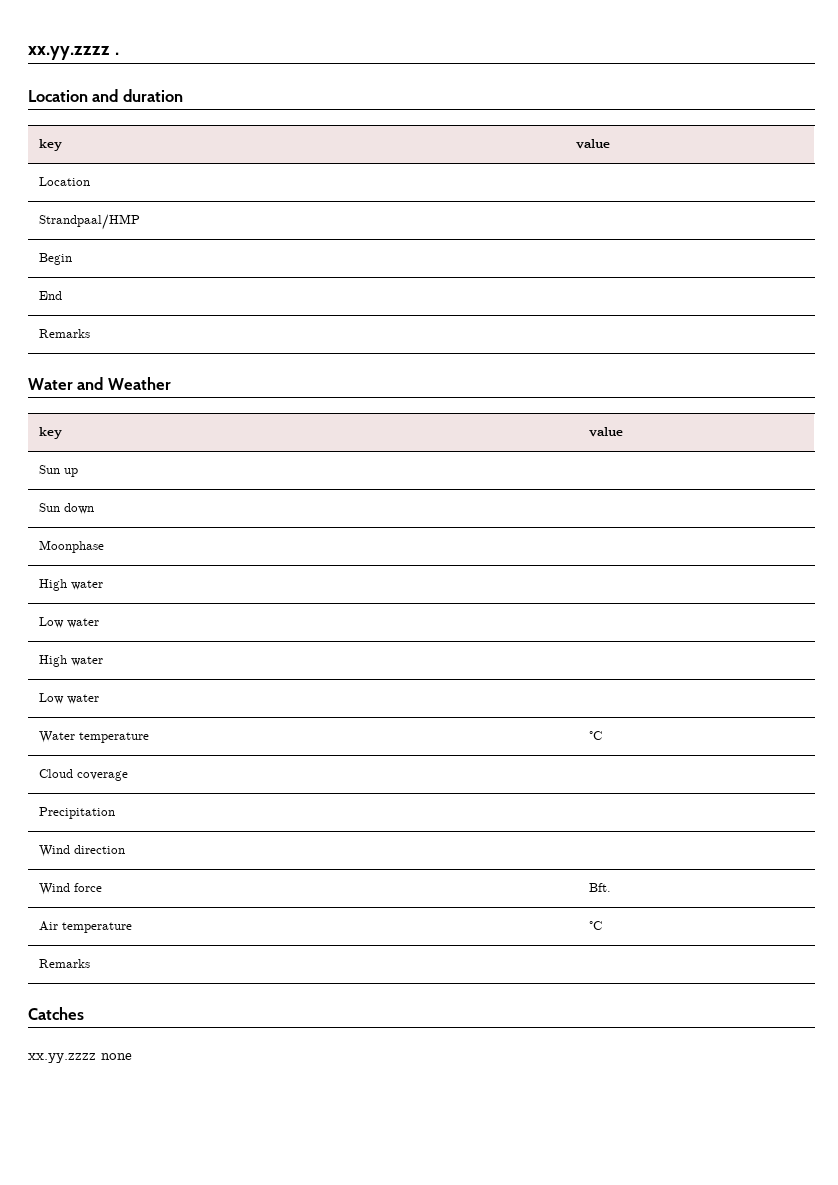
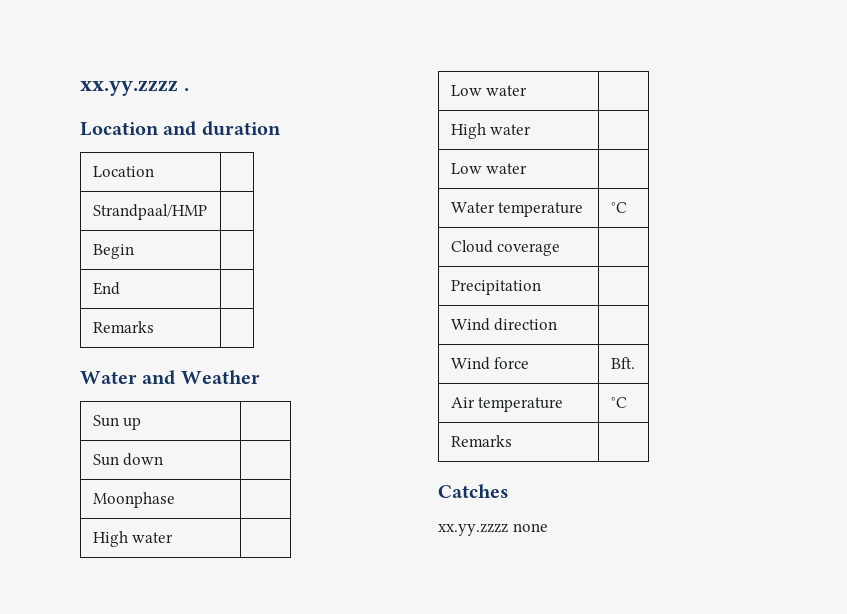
[39,139,63,151] [576,139,611,149] // key | value -> (281, 128) none
[39,427,63,439] [589,427,624,437] // key | value -> (260, 377) none

